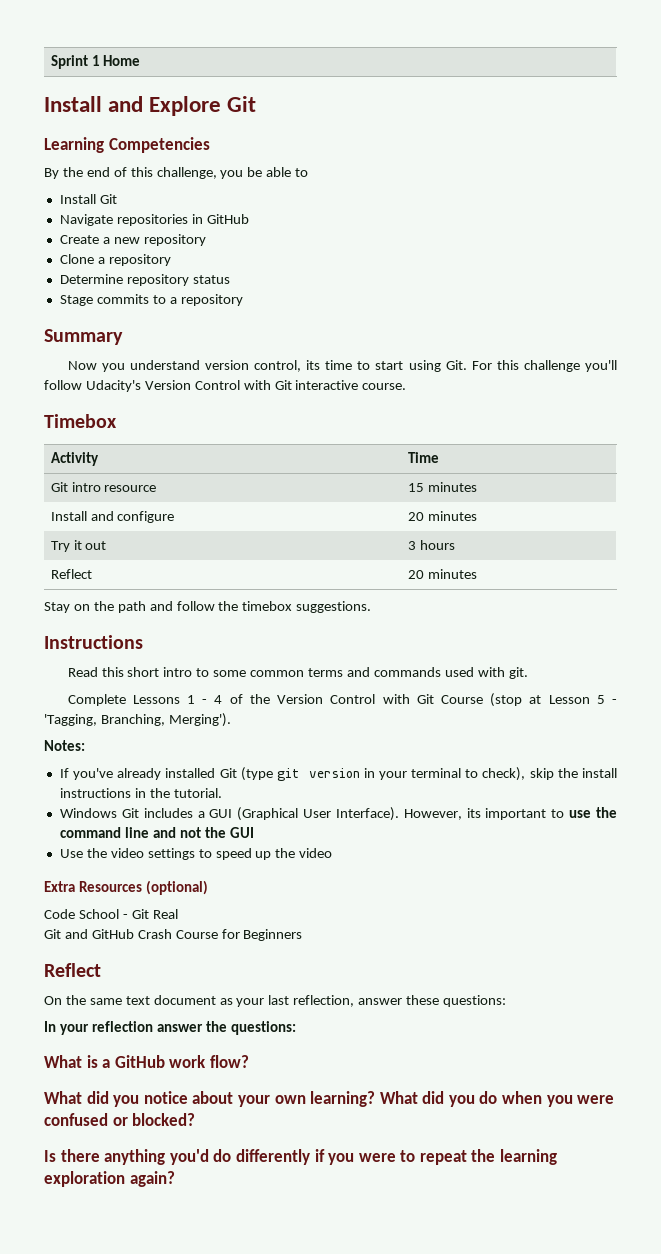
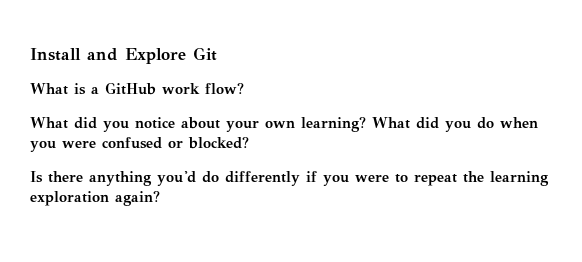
[50,55,141,69] Sprint 1 Home // -> (30, 54) none
[44,137,210,153] [44,167,309,179] [59,194,117,204] [59,214,249,226] [59,234,206,246] [59,254,171,266] [59,274,230,286] [59,294,243,306] [44,329,123,345] [67,360,617,372] [44,380,407,392] [44,414,117,428] [50,452,99,466] [407,452,439,463] [50,482,157,492] [407,482,477,492] [50,511,175,523] [407,511,477,521] [50,540,107,552] [407,540,455,550] [50,569,92,579] [407,569,477,579] [44,601,372,613] [44,635,143,649] [67,667,528,679] [67,693,618,707] [44,713,231,727] [44,740,85,751] [59,767,617,781] [59,788,222,798] [59,807,618,821] [59,827,254,838] [59,848,333,860] [44,880,208,895] [44,909,178,919] [44,929,303,941] [44,963,101,977] [44,995,507,1007] [44,1021,296,1035] // Learning Competencies // By the end of this challenge, you be able to // Install Git // Navigate repositories in GitHub // Create a new repository // Clone a repository // Determine repository status // Stage commits to a repository // Summary // Now you understand version control, its time to start using Git. For this challenge you'll follow Udacity's Version Control with Git interactive course. // Timebox // Activity | Time // Git intro resource | 15 minutes // Install and configure | 20 minutes // Try it out | 3 hours // Reflect | 20 minutes // Stay on the path and follow the timebox suggestions. // Instructions // Read this short intro to some common terms and commands used with git. // Complete Lessons 1 - 4 of the Version Control with Git Course (stop at Lesson 5 - 'Tagging, Branching, Merging'). // Notes: // If you've already installed Git (type git version in your terminal to check), skip the install instructions in the tutorial. // Windows Git includes a GUI (Graphical User Interface). However, its important to use the command line and not the GUI // Use the video settings to speed up the video // Extra Resources (optional) // Code School - Git Real // Git and GitHub Crash Course for Beginners // Reflect // On the same text document as your last reflection, answer these questions: // In your reflection answer the questions: -> (217, 54) none

